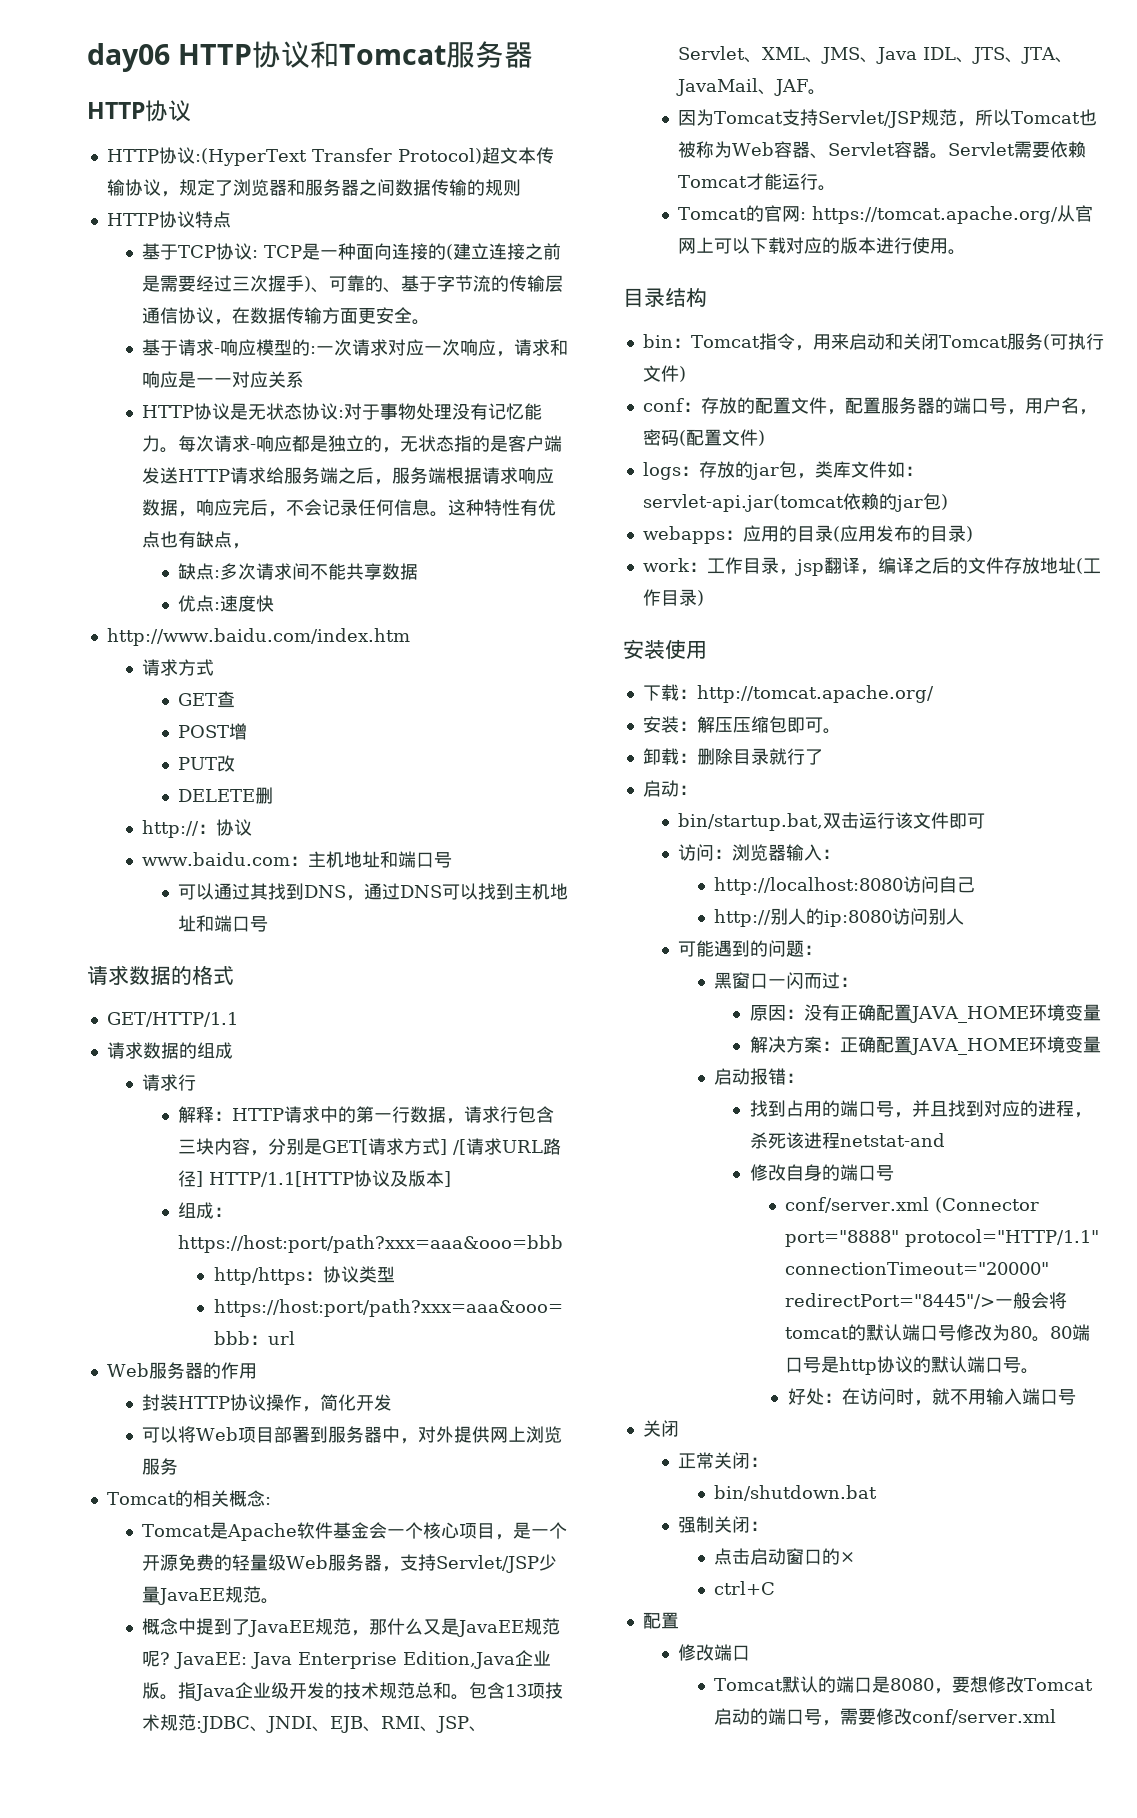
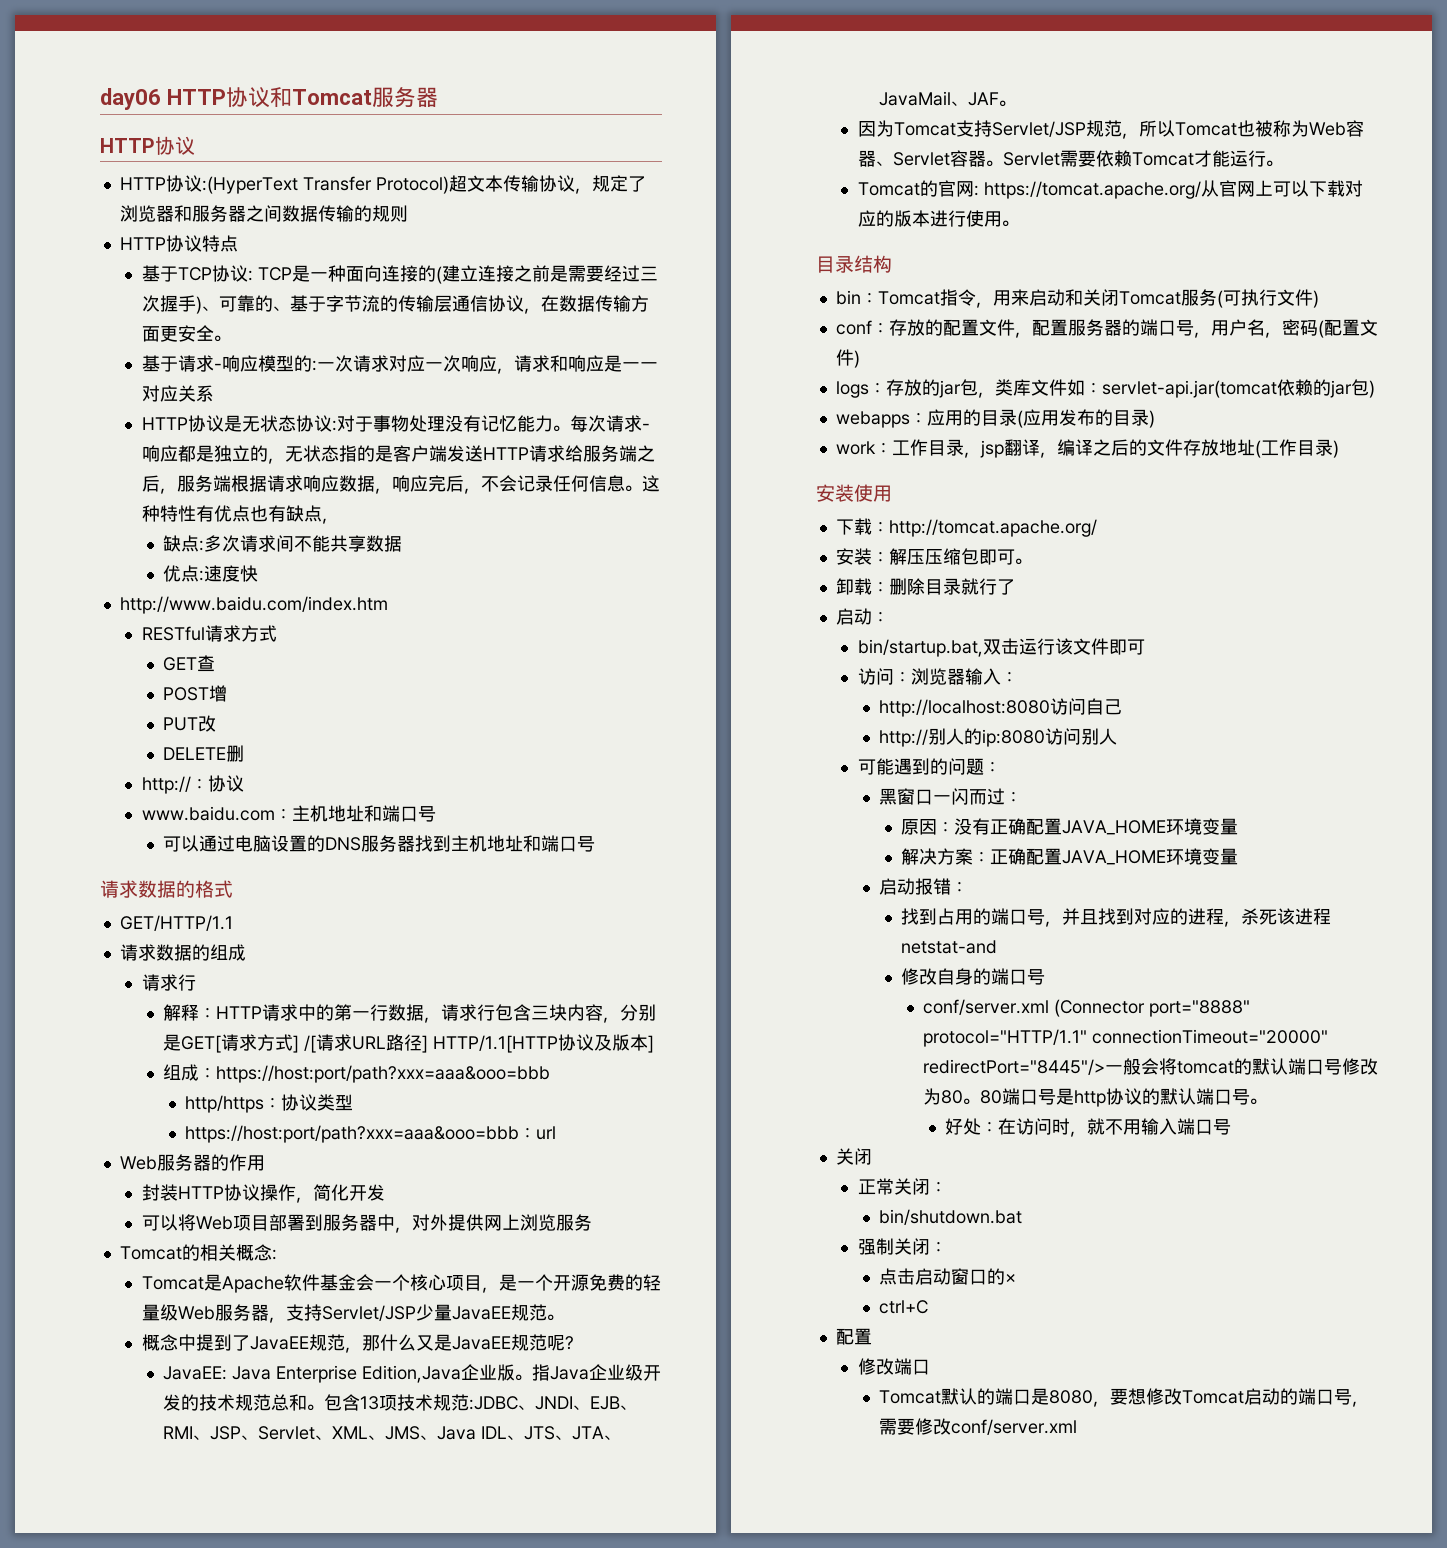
(410, 637) none -> [141,626,205,641] RESTful
[250,883,479,901] 其找到DNS，通过DNS可以 -> [235,835,416,852] 电脑设置的DNS服务器
(171, 1658) none -> (574, 1343) //

